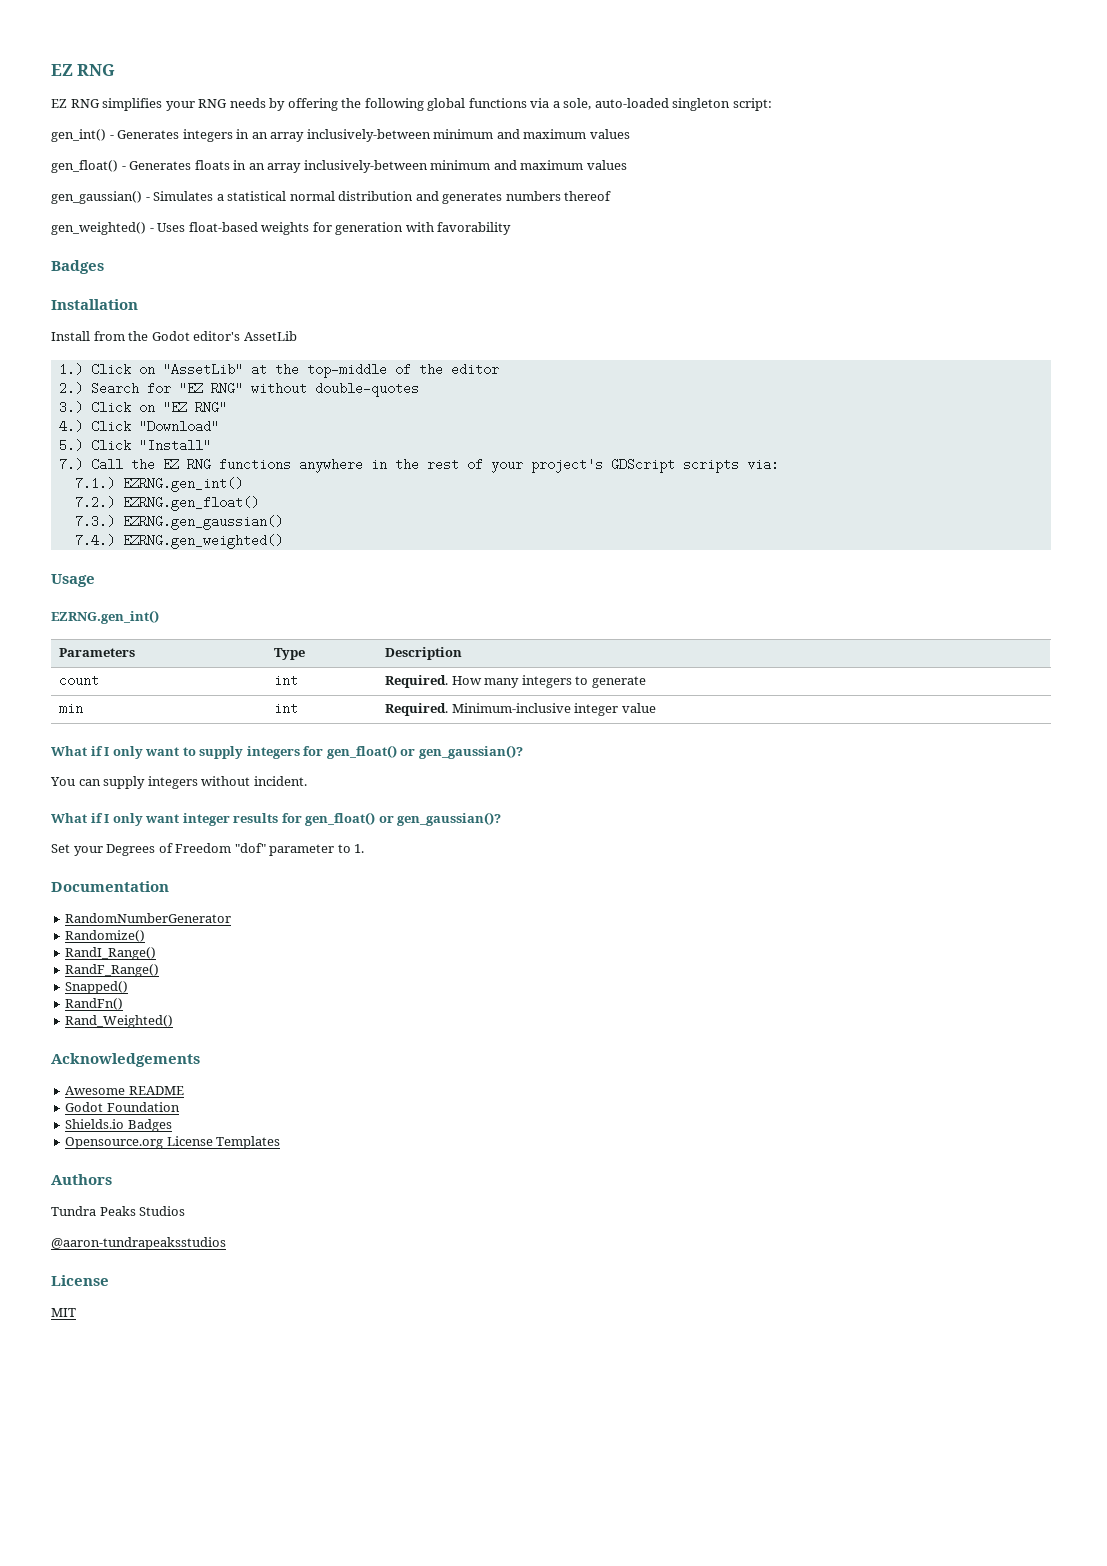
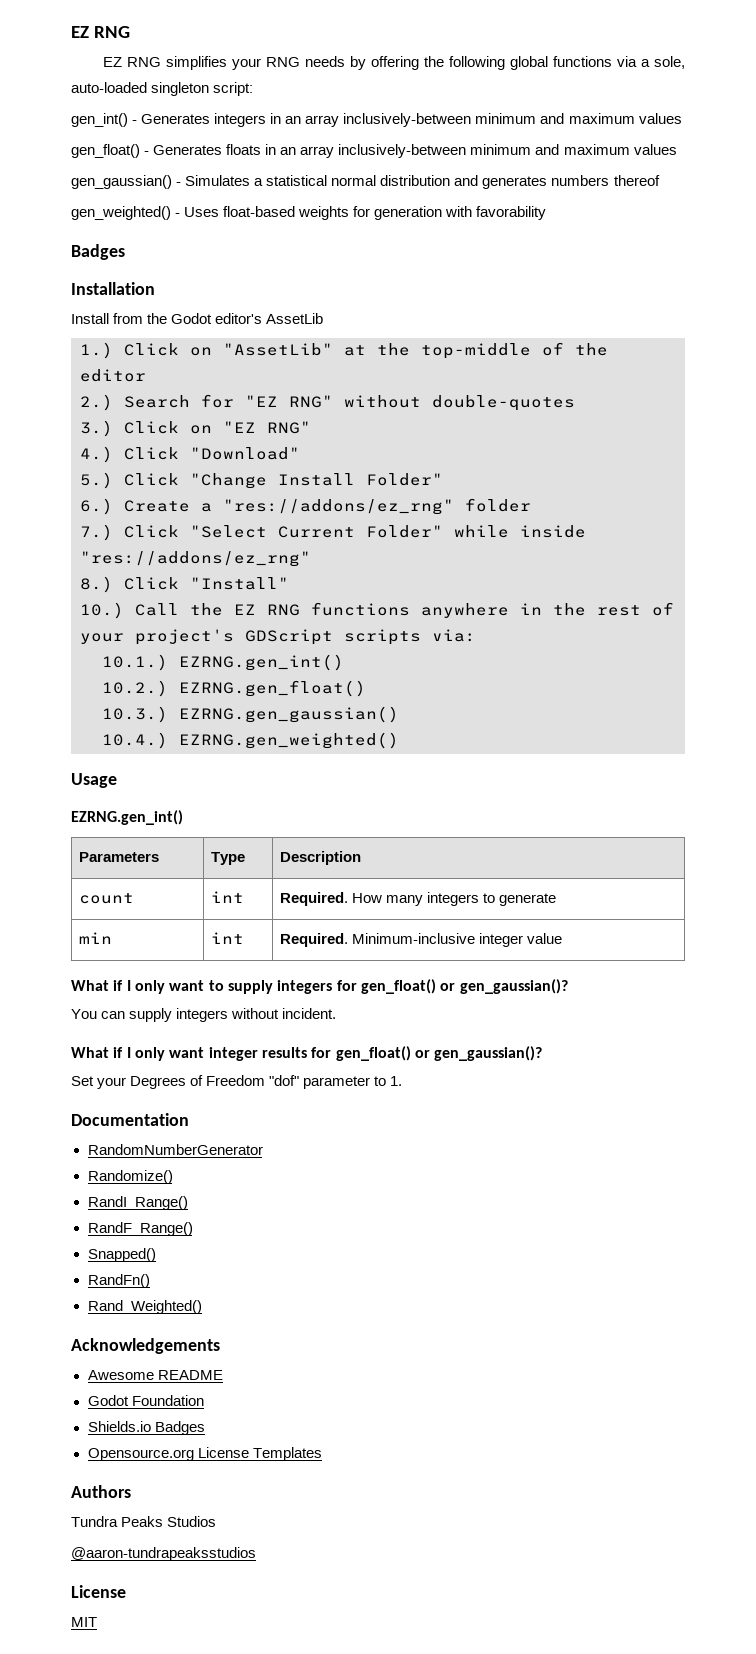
(131, 445) none -> [190,473,443,489] [80,498,531,515] [80,524,586,541] [80,551,311,567] [80,576,179,593] "Change Install Folder" // 6.) Create a "res://addons/ez_rng" folder // 7.) Click "Select Current Folder" while inside "res://addons/ez_rng" // 8.) Click
[58,458,83,471] 7.) -> [80,602,124,619] 10.)
[74,477,243,492] [74,496,115,509] 7.1.) EZRNG.gen_int() // 7.2.) -> [102,654,344,671] [102,680,168,697] 10.1.) EZRNG.gen_int() // 10.2.)
[74,515,115,528] 7.3.) -> [102,706,168,723] 10.3.)
[74,534,115,547] 7.4.) -> [102,732,168,749] 10.4.)

